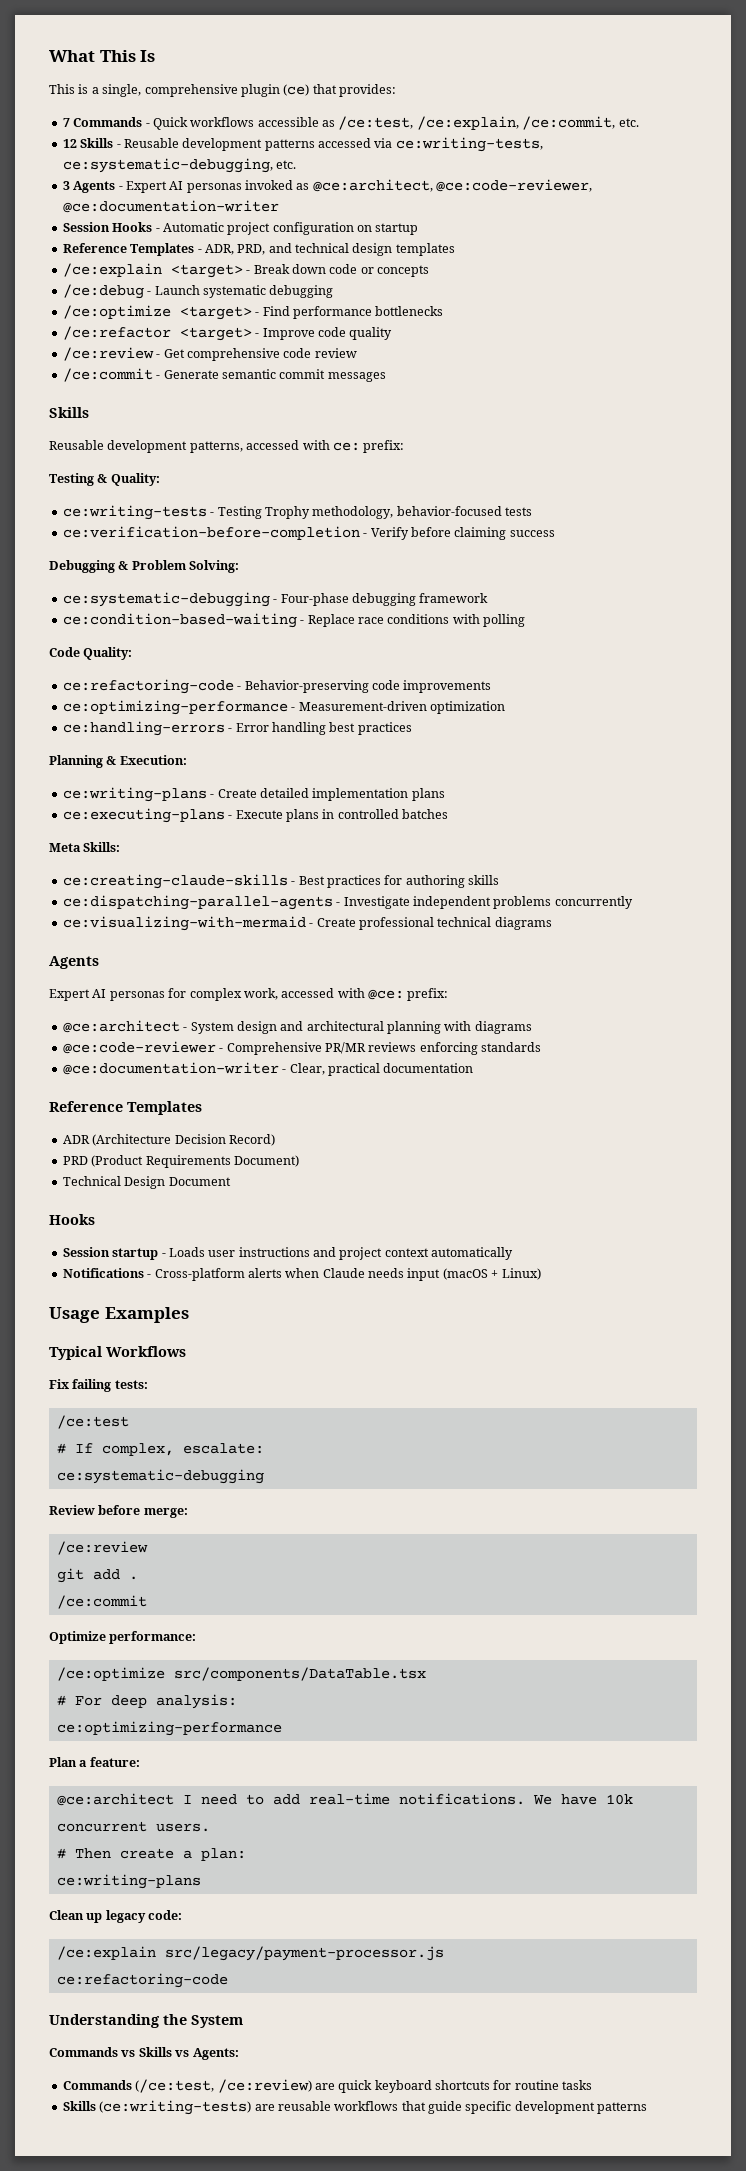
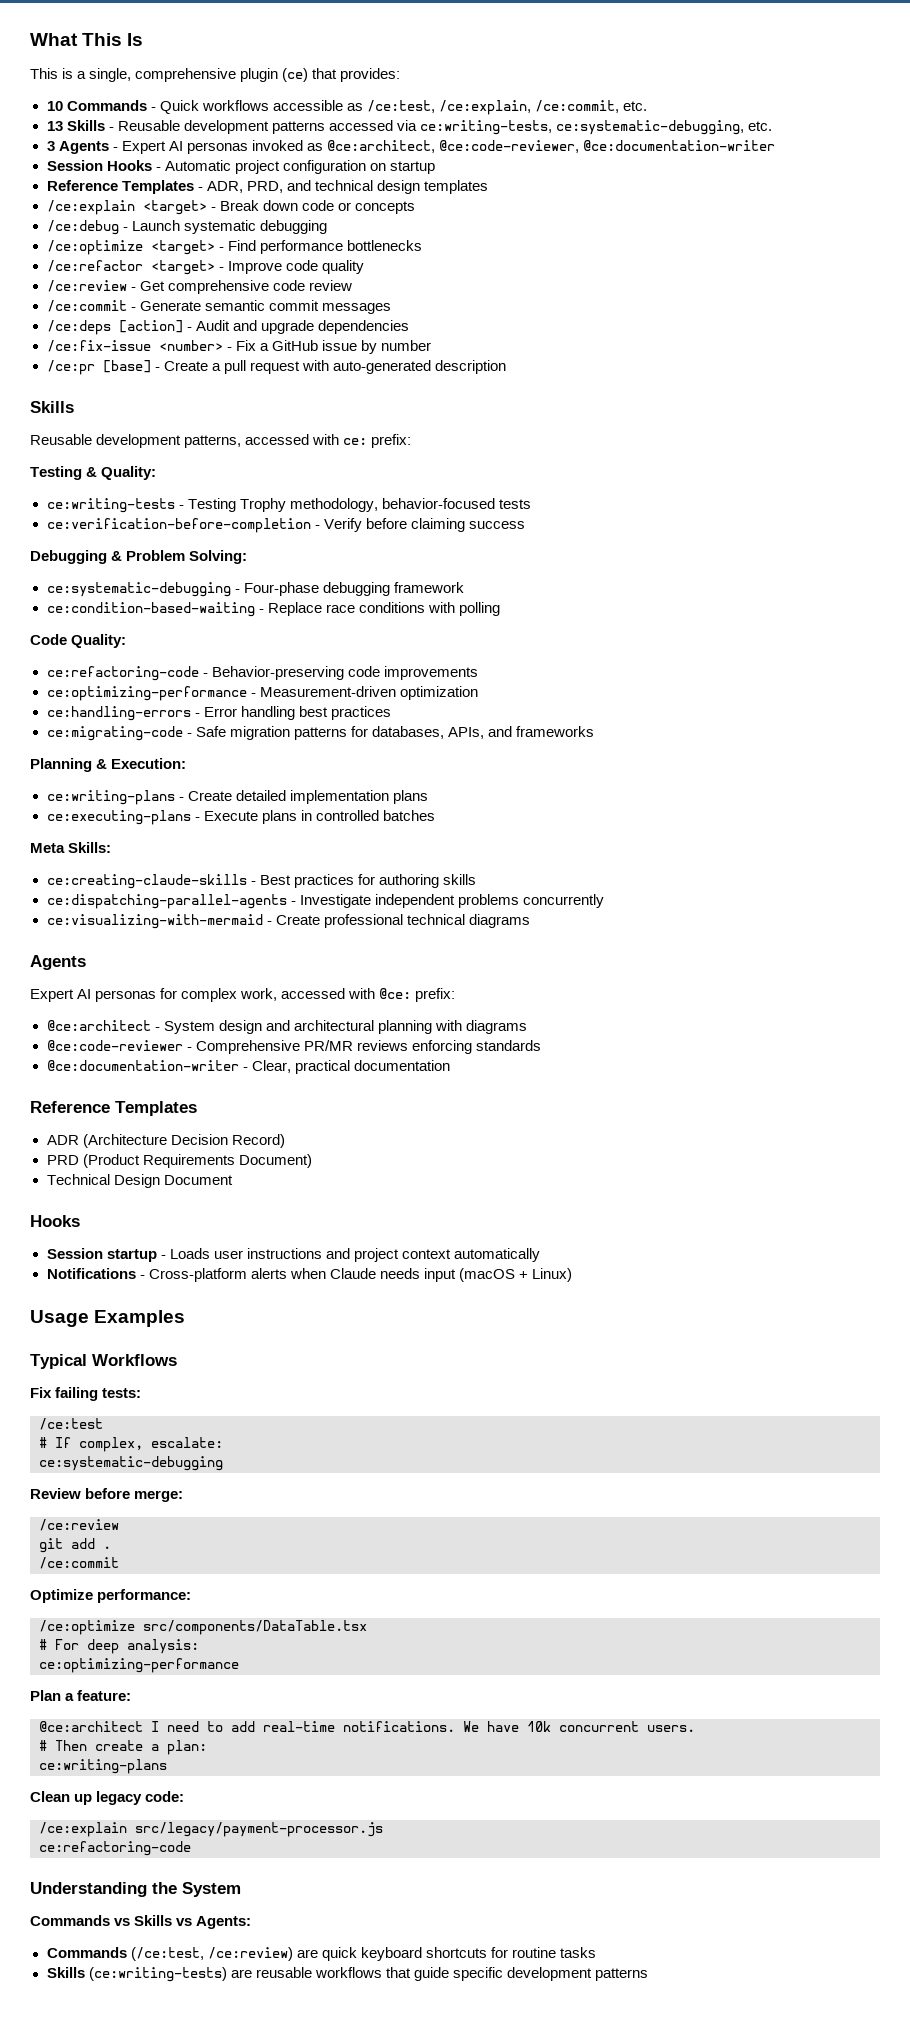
[62,118,70,127] 7 -> [46,101,63,111] 10
[62,139,77,148] 12 -> [46,121,63,131] 13
(386, 377) none -> [46,320,409,335] [46,340,431,354] [46,360,506,375] // /ce:deps [action] - Audit and upgrade dependencies // /ce:fix-issue <number> - Fix a GitHub issue by number // /ce:pr [base] - Create a pull request with auto-generated description
(412, 728) none -> [46,726,594,741] // ce:migrating-code - Safe migration patterns for databases, APIs, and frameworks

